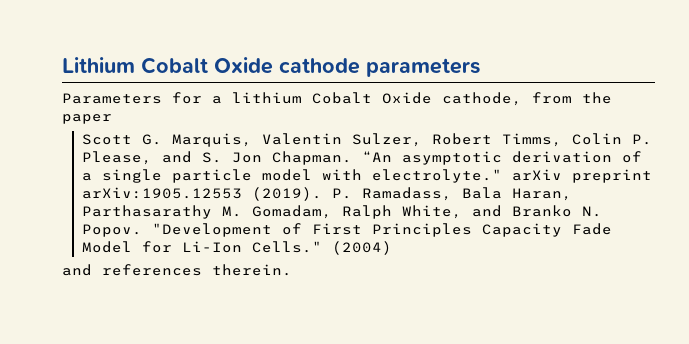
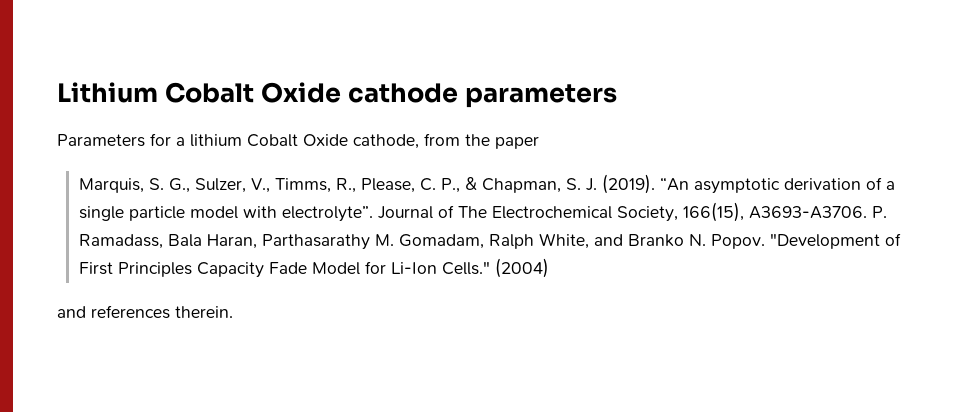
[81,133,652,147] [81,151,352,165] Scott G. Marquis, Valentin Sulzer, Robert Timms, Colin P. Please, and S. Jon Chapman. -> [78,174,655,194] Marquis, S. G., Sulzer, V., Timms, R., Please, C. P., & Chapman, S. J. (2019).
[371,169,652,183] [81,187,322,201] electrolyte." arXiv preprint arXiv:1905.12553 (2019). -> [281,202,867,222] electrolyte”. Journal of The Electrochemical Society, 166(15), A3693-A3706.

